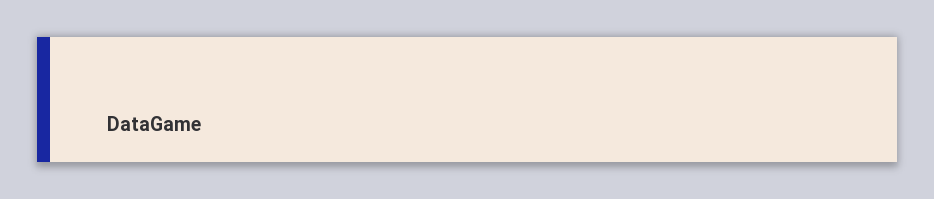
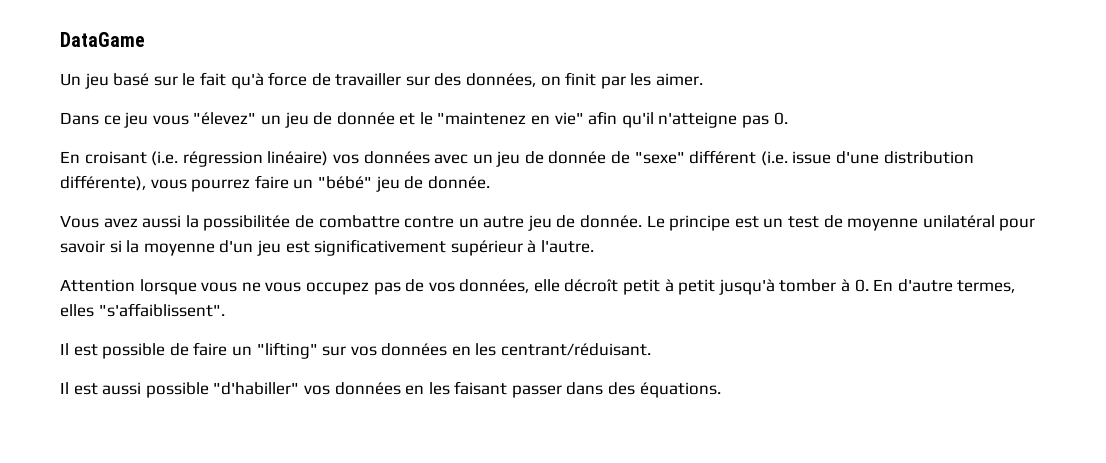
(201, 123) none -> [60,72,704,89] [60,111,788,128] [60,150,974,167] [60,175,490,192] [60,215,1036,231] [60,239,594,256] [60,279,1016,295] [60,303,225,317] [60,342,652,359] [60,381,721,398] // Un jeu basé sur le fait qu'à force de travailler sur des données, on finit par les aimer. // Dans ce jeu vous "élevez" un jeu de donnée et le "maintenez en vie" afin qu'il n'atteigne pas 0. // En croisant (i.e. régression linéaire) vos données avec un jeu de donnée de "sexe" différent (i.e. issue d'une distribution différente), vous pourrez faire un "bébé" jeu de donnée. // Vous avez aussi la possibilitée de combattre contre un autre jeu de donnée. Le principe est un test de moyenne unilatéral pour savoir si la moyenne d'un jeu est significativement supérieur à l'autre. // Attention lorsque vous ne vous occupez pas de vos données, elle décroît petit à petit jusqu'à tomber à 0. En d'autre termes, elles "s'affaiblissent". // Il est possible de faire un "lifting" sur vos données en les centrant/réduisant. // Il est aussi possible "d'habiller" vos données en les faisant passer dans des équations.

